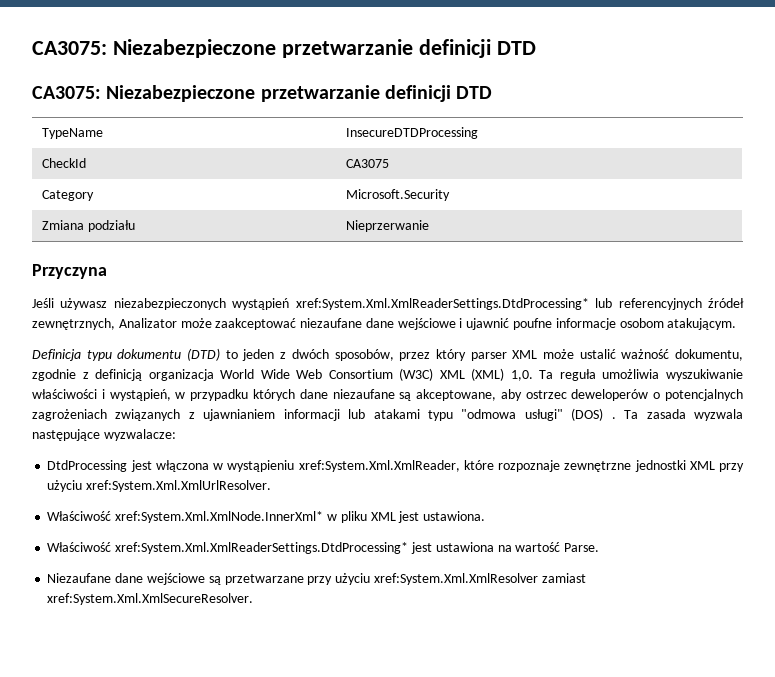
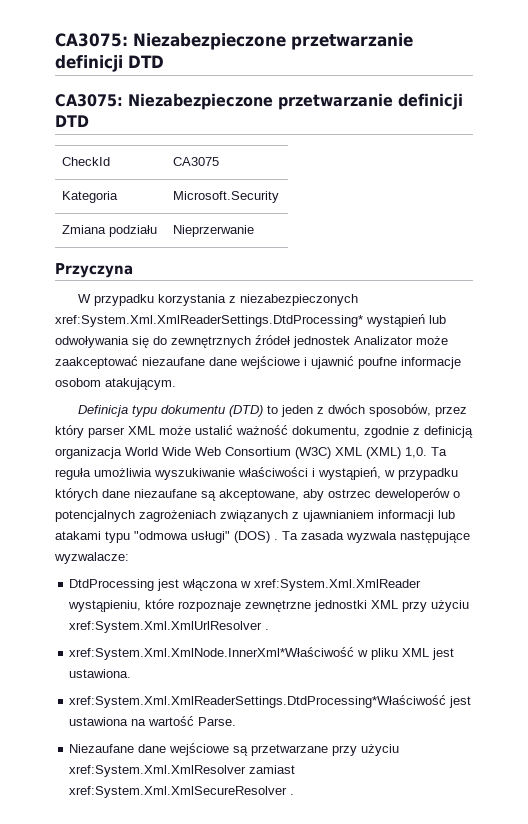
[42,128,104,139] [346,127,479,139] // TypeName | InsecureDTDProcessing -> (89, 121) none
[42,190,95,201] Category -> [62,191,119,203] Kategoria
[32,298,744,310] [32,318,115,330] Jeśli używasz niezabezpieczonych wystąpień xref:System.Xml.XmlReaderSettings.DtdProcessing* lub referencyjnych źródeł zewnętrznych, -> [78,294,359,306] [55,314,446,327] [55,335,350,348] W przypadku korzystania z niezabezpieczonych xref:System.Xml.XmlReaderSettings.DtdProcessing* wystąpień lub odwoływania się do zewnętrznych źródeł jednostek
[227,460,460,472] wystąpieniu xref:System.Xml.XmlReader, -> [254,579,422,591] [68,600,142,612] xref:System.Xml.XmlReader wystąpieniu,
[86,480,272,492] [47,511,324,523] xref:System.Xml.XmlUrlResolver. // Właściwość xref:System.Xml.XmlNode.InnerXml* -> [69,621,270,633] [69,647,355,660] xref:System.Xml.XmlUrlResolver . // xref:System.Xml.XmlNode.InnerXml*Właściwość
[47,542,409,554] Właściwość xref:System.Xml.XmlReaderSettings.DtdProcessing* -> [69,695,447,708] xref:System.Xml.XmlReaderSettings.DtdProcessing*Właściwość
[47,593,254,605] xref:System.Xml.XmlSecureResolver. -> [69,786,295,798] xref:System.Xml.XmlSecureResolver .

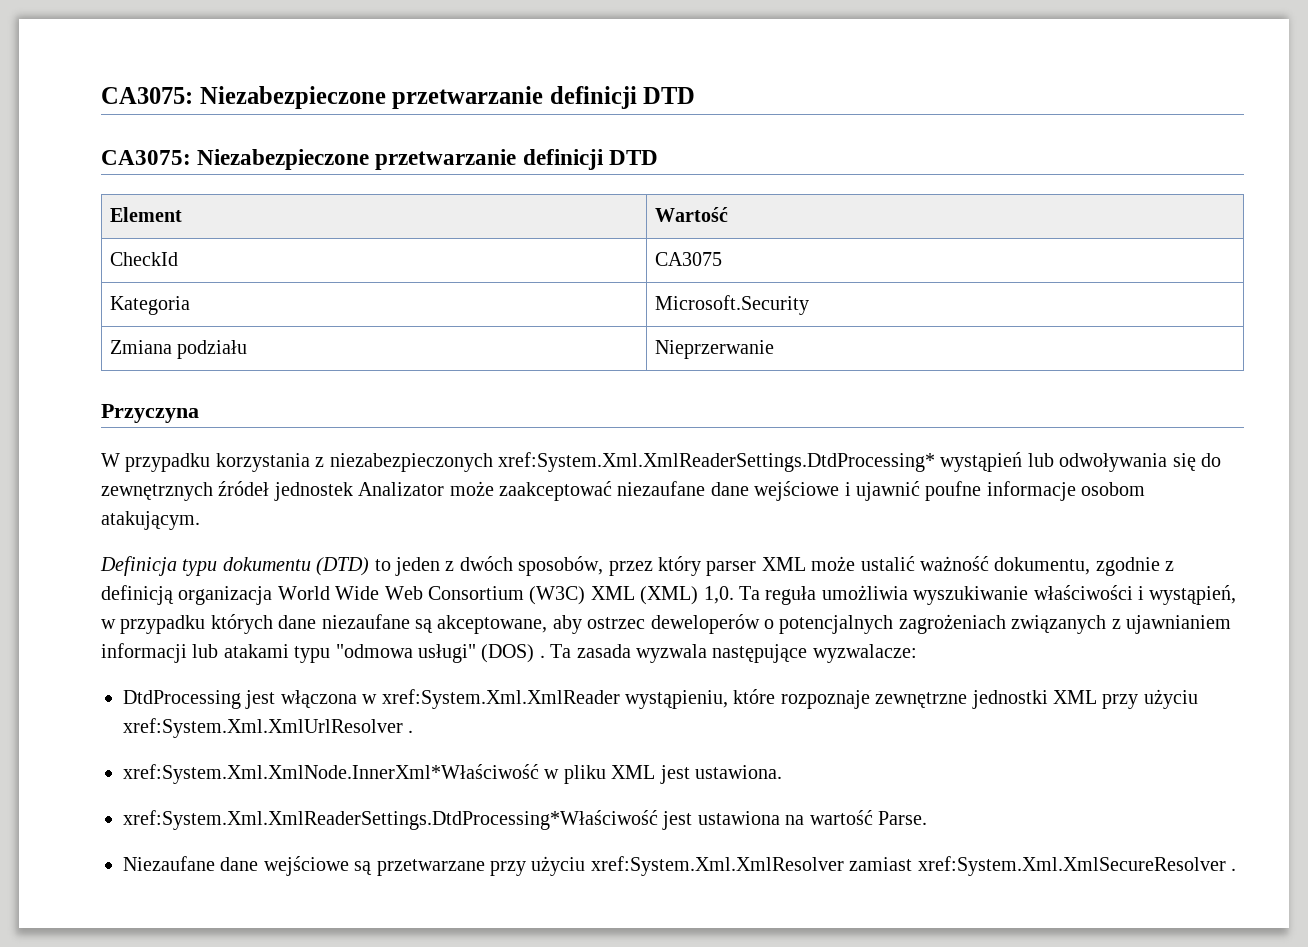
(89, 121) none -> [109,207,182,222] [654,207,728,222] // Element | Wartość

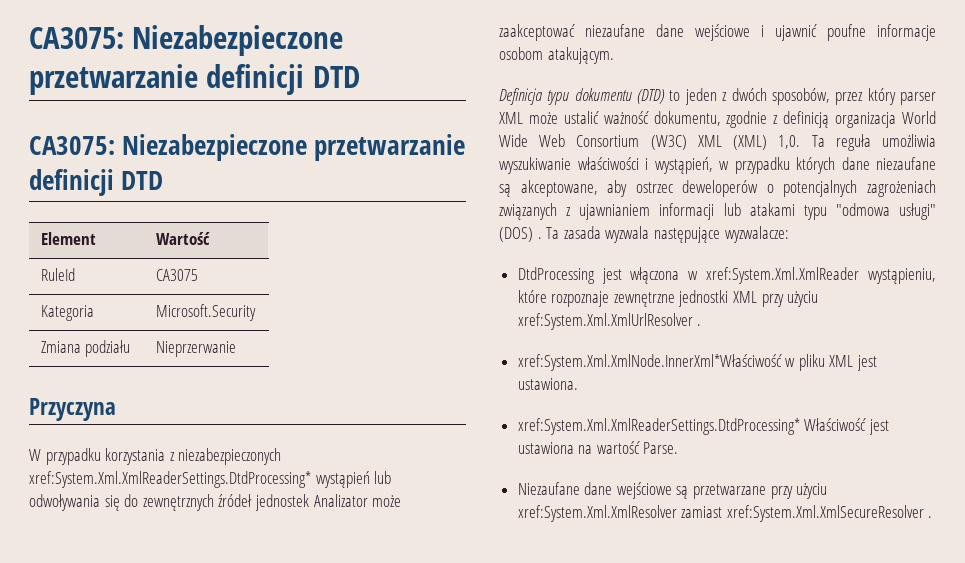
[109,252,178,266] CheckId -> [40,268,75,281] RuleId
[123,810,658,830] xref:System.Xml.XmlReaderSettings.DtdProcessing*Właściwość -> [517,418,867,435] xref:System.Xml.XmlReaderSettings.DtdProcessing* Właściwość

